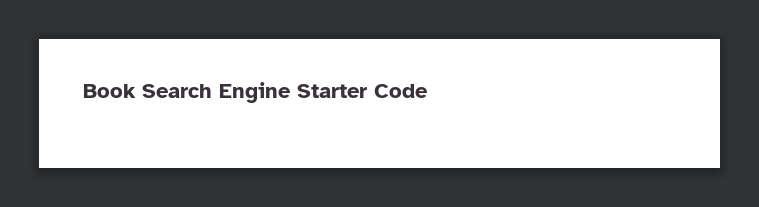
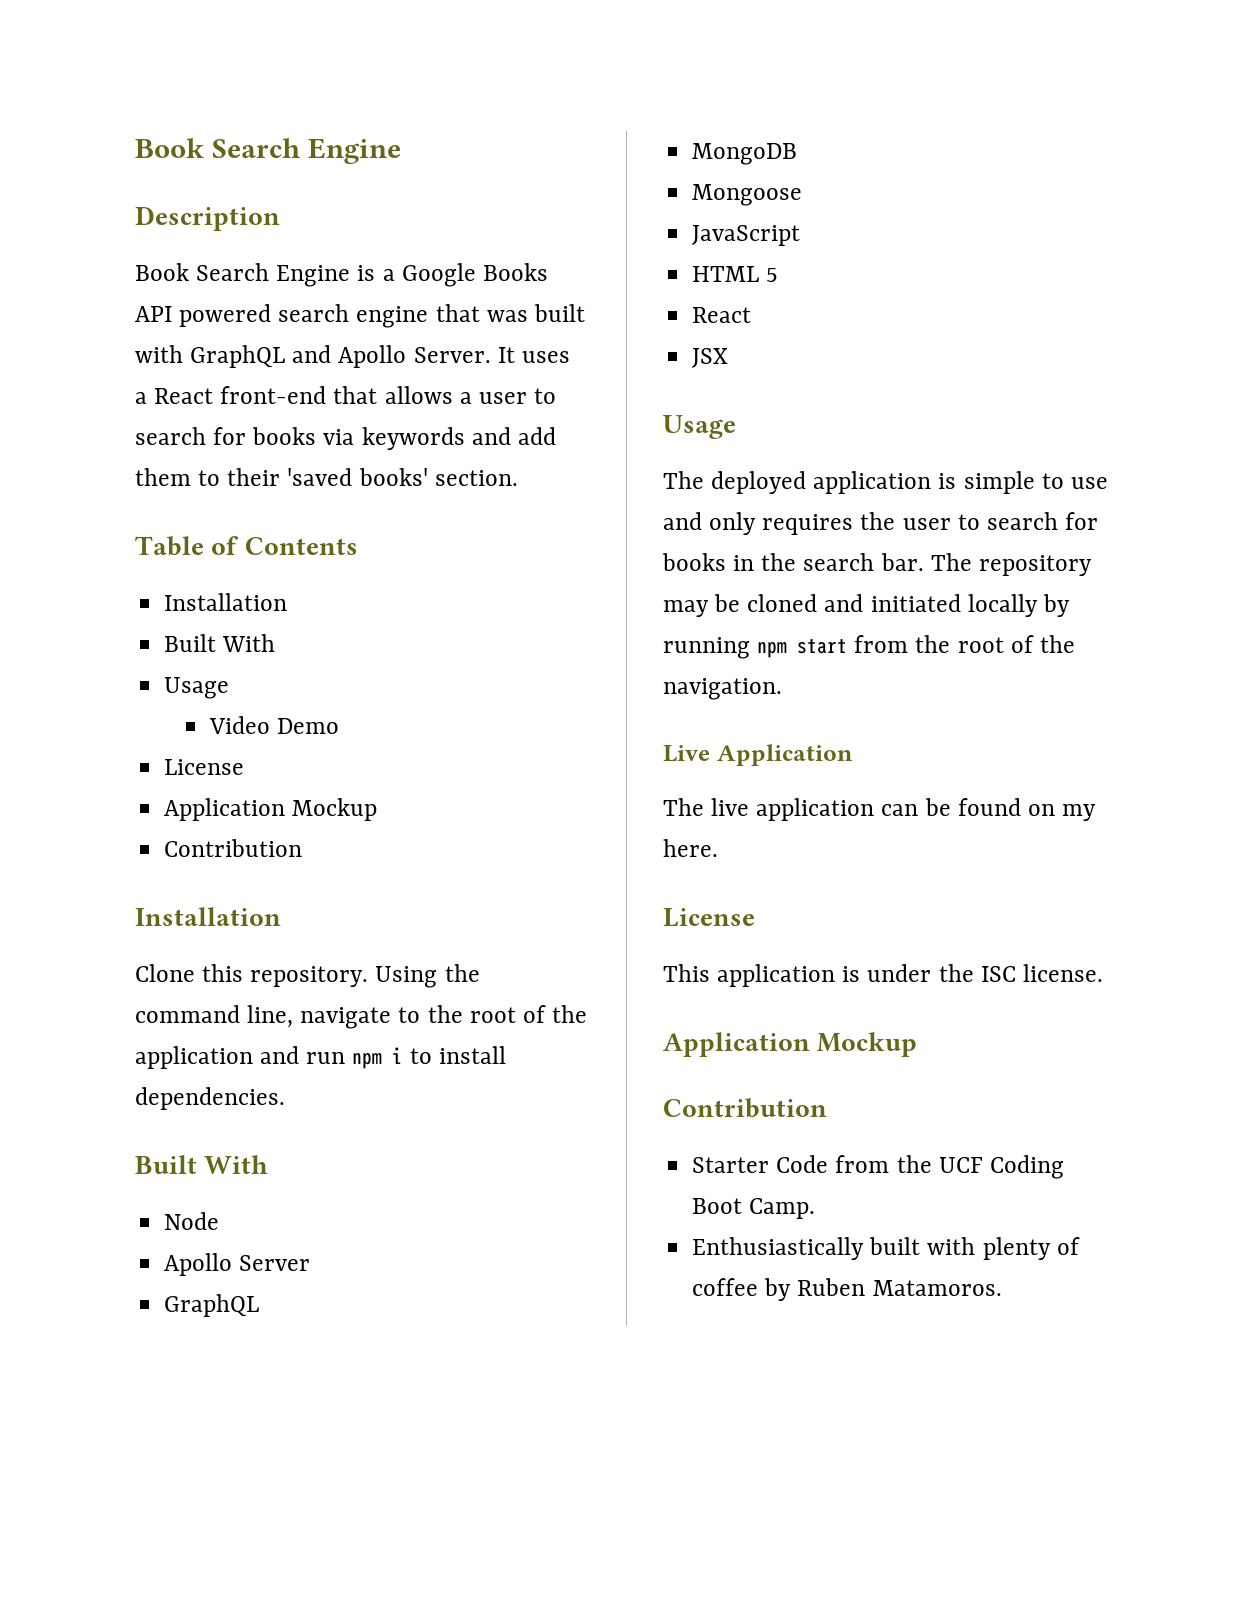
[83,82,428,103] Book Search Engine Starter Code -> [135,138,401,164] [135,206,280,231] [135,263,548,287] [135,304,585,328] [135,345,570,368] [135,386,557,404] [135,427,556,450] [135,468,518,486] [135,536,358,556] [164,593,288,611] [164,634,276,652] [164,677,230,699] [208,716,339,734] [164,759,245,775] [164,798,378,821] [164,839,303,857] [135,907,281,926] [135,964,480,988] [135,1005,588,1029] [135,1046,506,1069] [135,1087,285,1110] [135,1155,269,1174] [164,1212,220,1230] [164,1253,311,1276] [164,1294,260,1317] [692,143,798,165] [692,184,803,206] [692,225,801,246] [692,266,779,282] [692,307,752,323] [692,348,729,368] [663,415,736,439] [663,471,1108,494] [663,512,1099,535] [662,553,1092,576] [663,594,1070,617] [663,635,1075,659] [663,678,782,700] [663,744,853,766] [663,798,1097,821] [663,839,718,857] [663,908,755,927] [663,964,1103,987] [663,1032,918,1057] [663,1098,827,1118] [692,1155,1064,1179] [692,1198,816,1219] [692,1237,1080,1260] [692,1278,1002,1301] Book Search Engine // Description // Book Search Engine is a Google Books API powered search engine that was built with GraphQL and Apollo Server. It uses a React front-end that allows a user to search for books via keywords and add them to their 'saved books' section. // Table of Contents // Installation // Built With // Usage // Video Demo // License // Application Mockup // Contribution // Installation // Clone this repository. Using the command line, navigate to the root of the application and run npm i to install dependencies. // Built With // Node // Apollo Server // GraphQL // MongoDB // Mongoose // JavaScript // HTML 5 // React // JSX // Usage // The deployed application is simple to use and only requires the user to search for books in the search bar. The repository may be cloned and initiated locally by running npm start from the root of the navigation. // Live Application // The live application can be found on my here. // License // This application is under the ISC license. // Application Mockup // Contribution // Starter Code from the UCF Coding Boot Camp. // Enthusiastically built with plenty of coffee by Ruben Matamoros.

